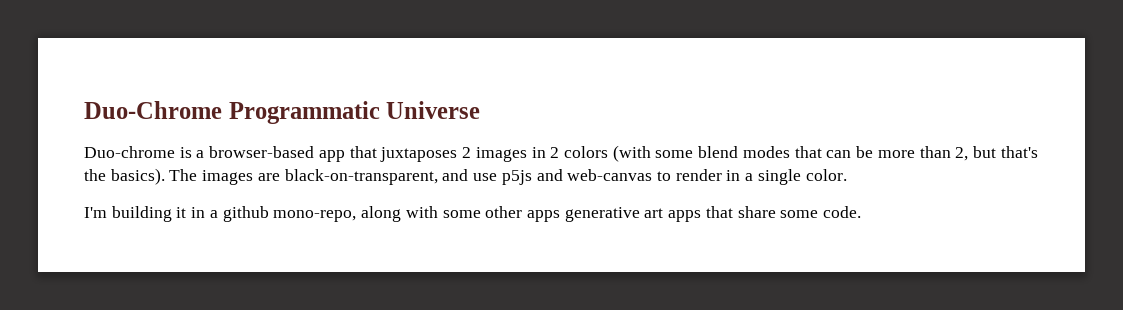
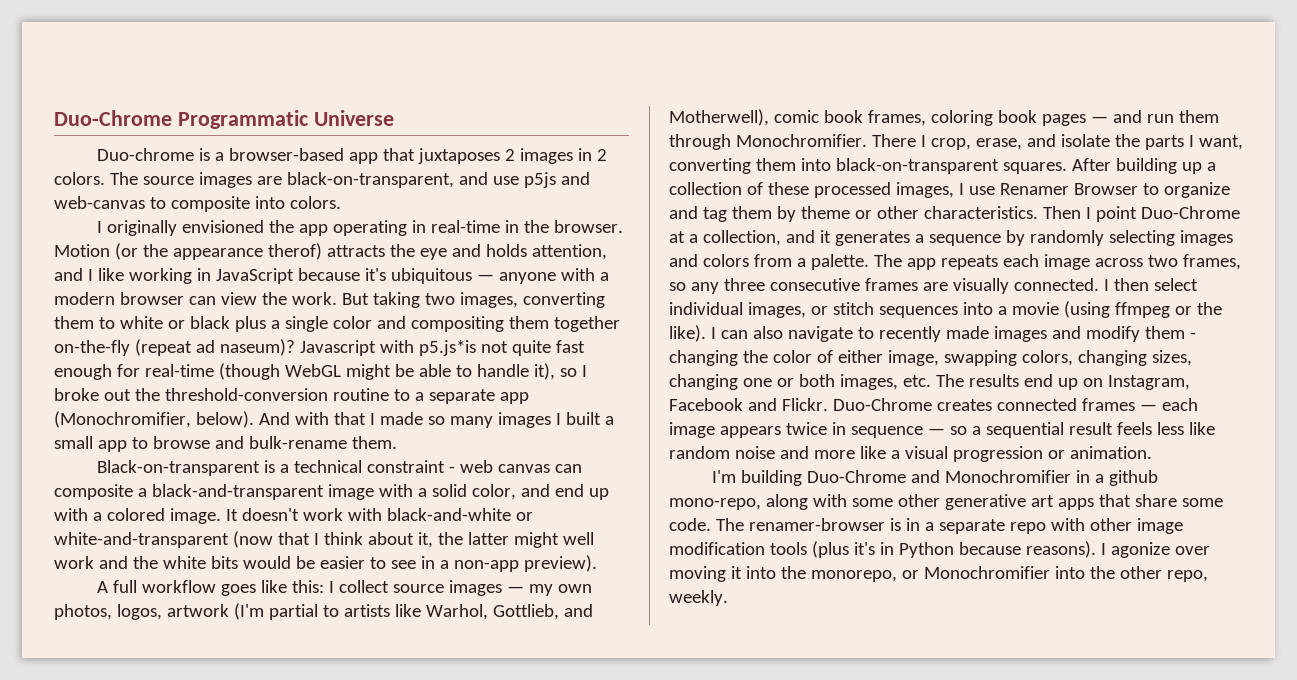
[563,145,1038,162] [84,168,198,185] colors (with some blend modes that can be more than 2, but that's the basics). The -> [54,172,194,185] colors. The source
[675,169,847,185] render in a single color. -> [170,196,341,212] [96,220,623,236] [54,243,607,260] [54,268,609,284] [54,292,605,308] [54,316,620,332] [54,339,585,356] [54,363,587,380] [54,388,529,404] [54,411,614,428] [54,436,397,452] [96,460,582,476] [54,484,609,500] [54,508,533,524] [54,531,594,548] [54,555,597,572] [96,580,592,596] [54,603,593,620] [669,109,1219,126] [669,134,1243,150] [669,158,1216,174] [669,182,1230,198] [669,206,1240,222] [669,230,1233,246] [669,254,1241,270] [669,278,1198,294] [669,301,1222,318] [669,325,1196,342] [669,350,1192,366] [669,374,1190,390] [669,398,1198,411] [669,422,1215,438] [669,446,1152,462] composite into colors. // I originally envisioned the app operating in real-time in the browser. Motion (or the appearance therof) attracts the eye and holds attention, and I like working in JavaScript because it's ubiquitous — anyone with a modern browser can view the work. But taking two images, converting them to white or black plus a single color and compositing them together on-the-fly (repeat ad naseum)? Javascript with p5.js*is not quite fast enough for real-time (though WebGL might be able to handle it), so I broke out the threshold-conversion routine to a separate app (Monochromifier, below). And with that I made so many images I built a small app to browse and bulk-rename them. // Black-on-transparent is a technical constraint - web canvas can composite a black-and-transparent image with a solid color, and end up with a colored image. It doesn't work with black-and-white or white-and-transparent (now that I think about it, the latter might well work and the white bits would be easier to see in a non-app preview). // A full workflow goes like this: I collect source images — my own photos, logos, artwork (I'm partial to artists like Warhol, Gottlieb, and Motherwell), comic book frames, coloring book pages — and run them through Monochromifier. There I crop, erase, and isolate the parts I want, converting them into black-on-transparent squares. After building up a collection of these processed images, I use Renamer Browser to organize and tag them by theme or other characteristics. Then I point Duo-Chrome at a collection, and it generates a sequence by randomly selecting images and colors from a palette. The app repeats each image across two frames, so any three consecutive frames are visually connected. I then select individual images, or stitch sequences into a movie (using ffmpeg or the like). I can also navigate to recently made images and modify them - changing the color of either image, swapping colors, changing sizes, changing one or both images, etc. The results end up on Instagram, Facebook and Flickr. Duo-Chrome creates connected frames — each image appears twice in sequence — so a sequential result feels less like random noise and more like a visual progression or animation.
[176,207,187,218] it -> [806,470,1071,483] Duo-Chrome and Monochromifier
[526,210,560,222] apps -> (940, 500) none
(862, 212) none -> [715,518,1183,534] [669,541,1210,558] [669,566,1208,582] [669,590,728,606] The renamer-browser is in a separate repo with other image modification tools (plus it's in Python because reasons). I agonize over moving it into the monorepo, or Monochromifier into the other repo, weekly.

